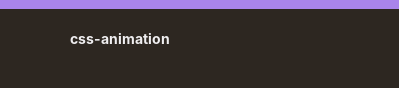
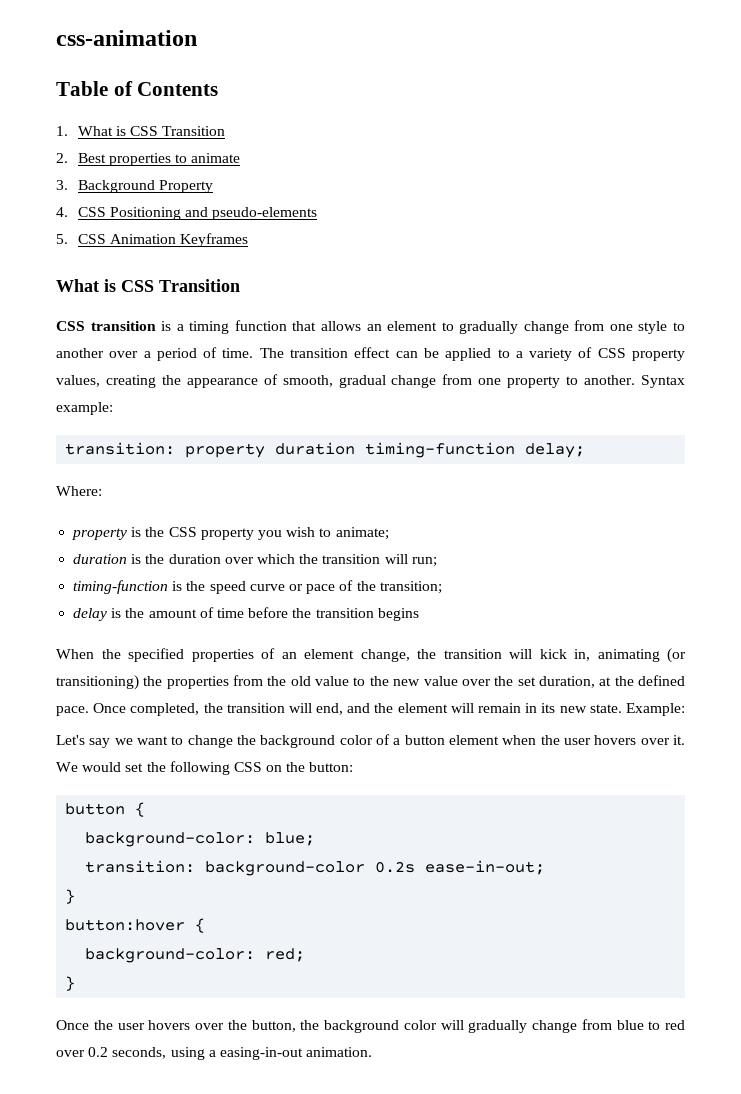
(170, 38) none -> [56,81,219,96] [56,126,226,136] [56,153,241,166] [56,180,213,193] [56,207,318,220] [56,233,248,247] [56,279,240,292] [56,320,685,334] [56,347,685,361] [56,374,685,388] [56,402,113,415] [65,442,586,458] [56,486,102,496] [72,527,389,540] [73,554,437,567] [73,580,442,594] [73,607,419,621] [56,648,686,663] [56,675,686,690] [56,703,685,716] [56,734,685,748] [56,761,354,775] [65,802,146,817] [85,832,316,847] [85,860,546,876] [65,889,76,904] [65,918,206,933] [85,948,306,963] [65,976,76,991] [56,1019,685,1033] [56,1047,373,1060] // Table of Contents // 1. What is CSS Transition // 2. Best properties to animate // 3. Background Property // 4. CSS Positioning and pseudo-elements // 5. CSS Animation Keyframes // What is CSS Transition // CSS transition is a timing function that allows an element to gradually change from one style to another over a period of time. The transition effect can be applied to a variety of CSS property values, creating the appearance of smooth, gradual change from one property to another. Syntax example: // transition: property duration timing-function delay; // Where: // property is the CSS property you wish to animate; // duration is the duration over which the transition will run; // timing-function is the speed curve or pace of the transition; // delay is the amount of time before the transition begins // When the specified properties of an element change, the transition will kick in, animating (or transitioning) the properties from the old value to the new value over the set duration, at the defined pace. Once completed, the transition will end, and the element will remain in its new state. Example: // Let's say we want to change the background color of a button element when the user hovers over it. We would set the following CSS on the button: // button { // background-color: blue; // transition: background-color 0.2s ease-in-out; // } // button:hover { // background-color: red; // } // Once the user hovers over the button, the background color will gradually change from blue to red over 0.2 seconds, using a easing-in-out animation.

